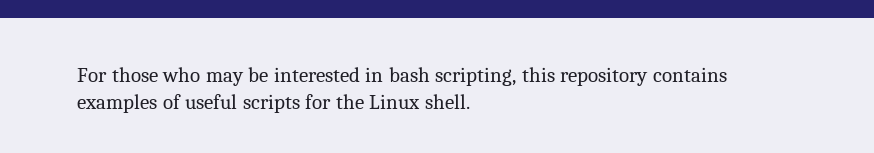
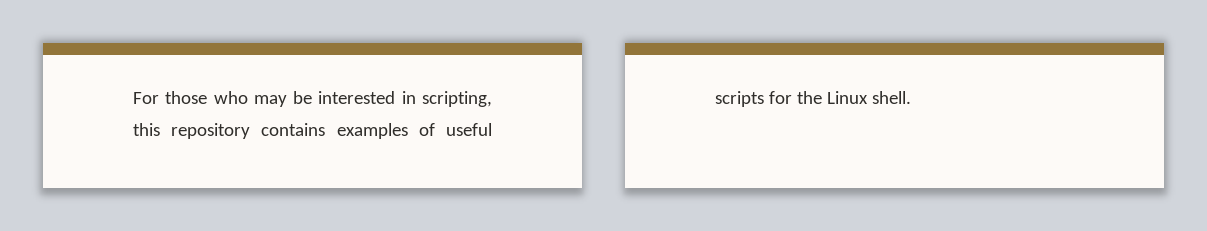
[388,67,430,82] bash -> (416, 97) none

